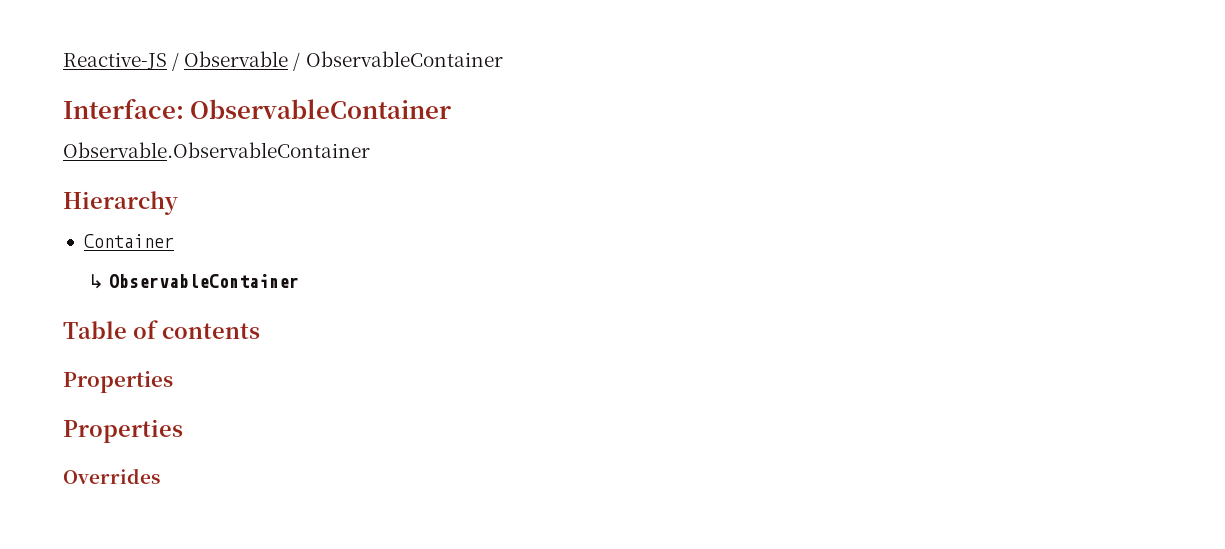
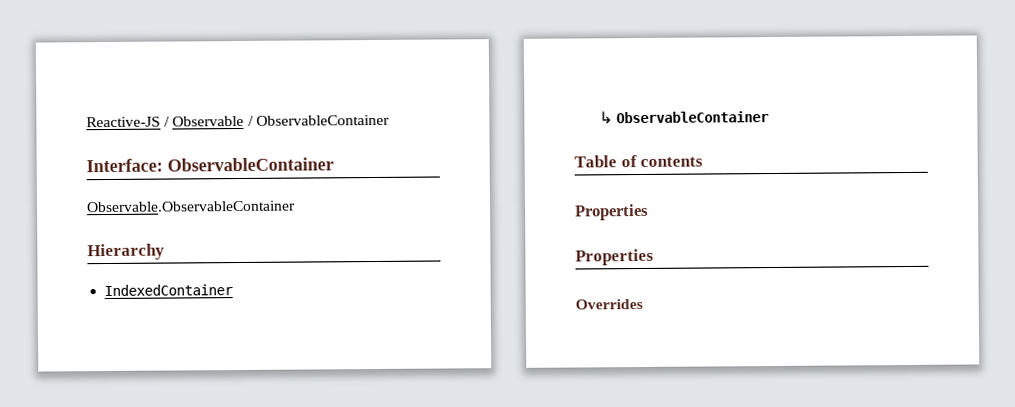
[83,234,174,248] Container -> [104,284,234,297] IndexedContainer

